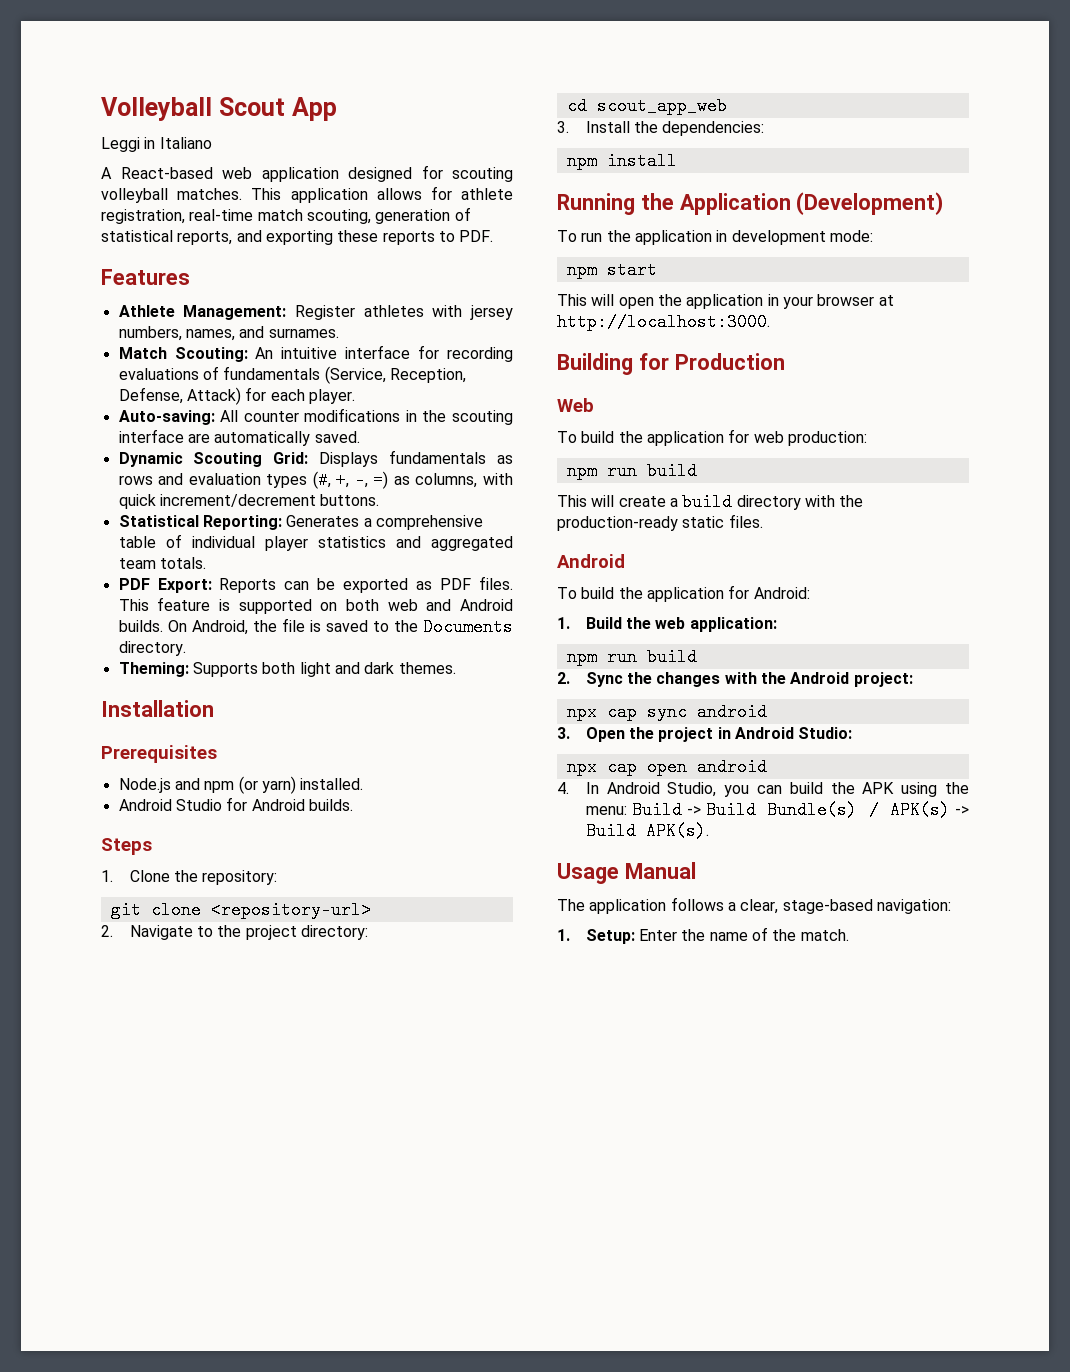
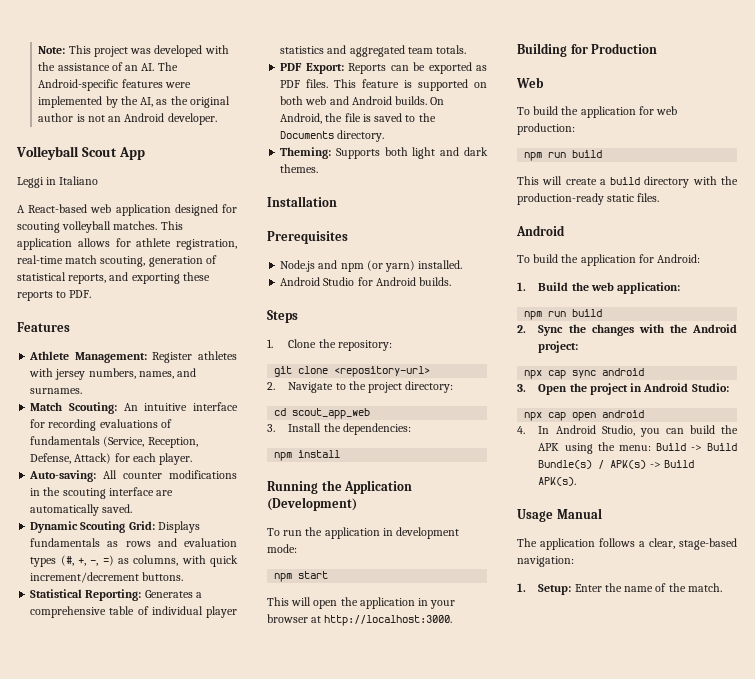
(101, 109) none -> [38,45,229,57] [38,62,178,71] [38,79,191,91] [38,96,230,108] [38,113,217,125] Note: This project was developed with the assistance of an AI. The Android-specific features were implemented by the AI, as the original author is not an Android developer. //

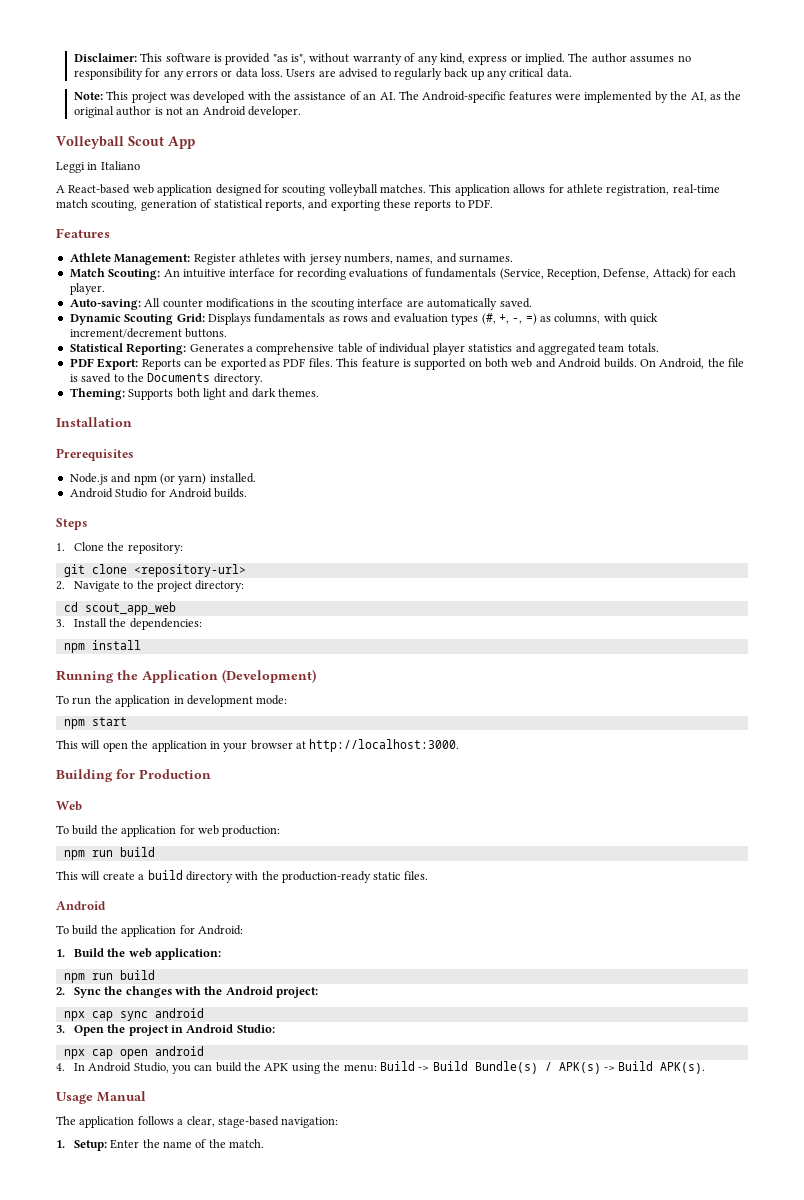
(38, 50) none -> [73,53,691,65] [73,68,572,80] Disclaimer: This software is provided "as is", without warranty of any kind, express or implied. The author assumes no responsibility for any errors or data loss. Users are advised to regularly back up any critical data. //

